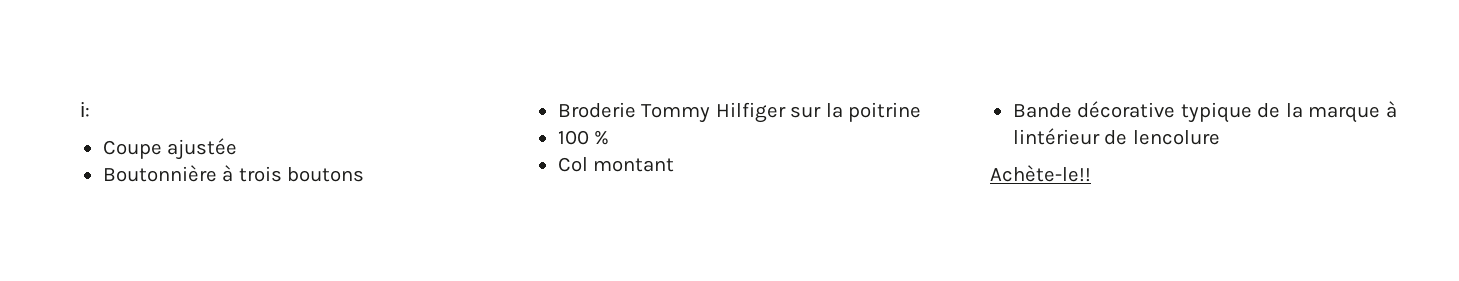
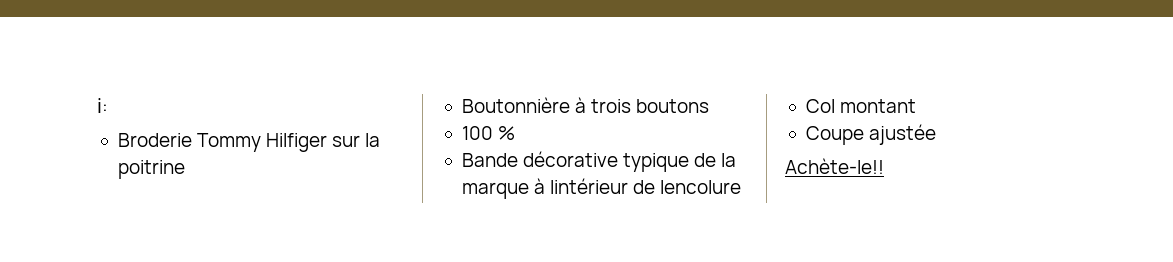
[102,138,238,160] [102,165,365,182] // Coupe ajustée // Boutonnière à trois boutons -> (108, 105) none
(922, 112) none -> [461,97,710,113] // Boutonnière à trois boutons
[557,157,675,172] // Col montant -> (516, 133) none
(1220, 137) none -> [805,99,917,113] [805,124,937,145] // Col montant // Coupe ajustée

